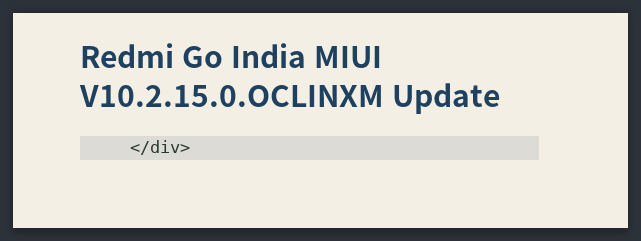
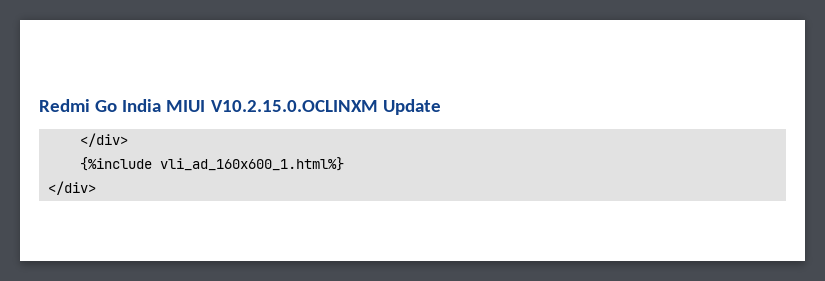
(190, 147) none -> [80,157,345,171] [48,181,97,195] // {%include vli_ad_160x600_1.html%} // </div>

